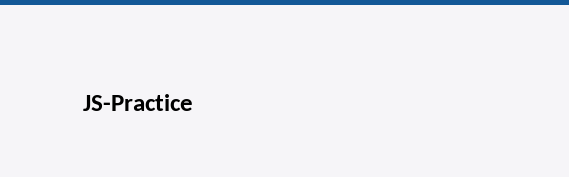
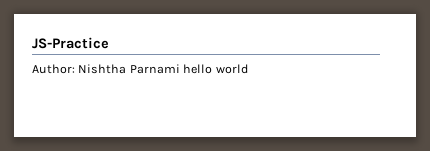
(193, 102) none -> [32,64,248,74] // Author: Nishtha Parnami hello world

